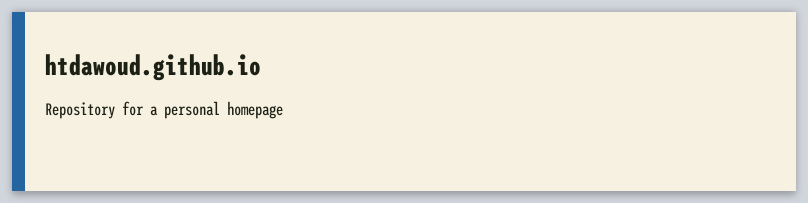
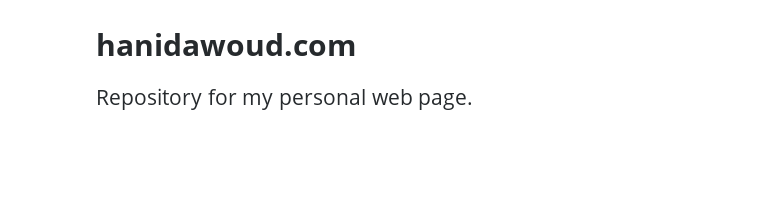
[45,54,261,81] htdawoud.github.io -> [96,33,356,56] hanidawoud.com
[150,101,283,119] a personal homepage -> [242,89,474,110] my personal web page.

